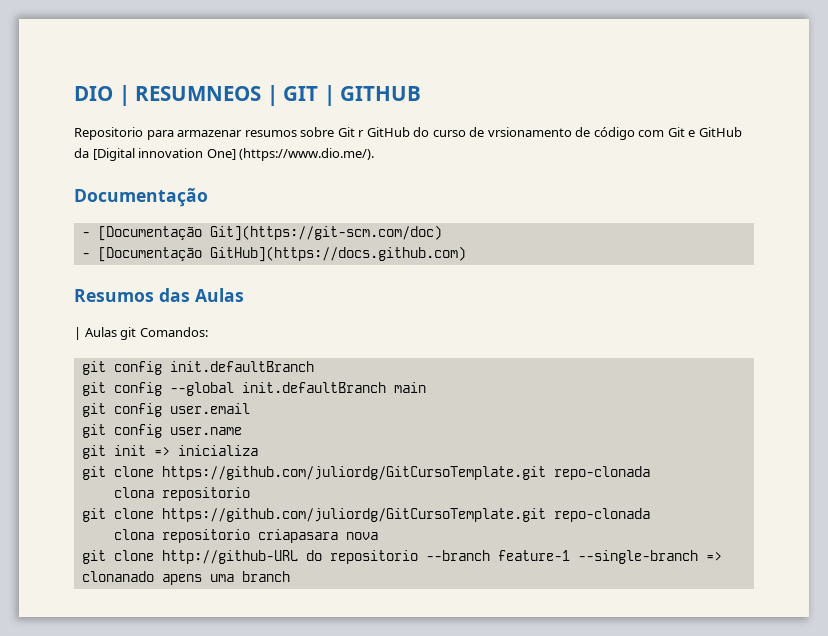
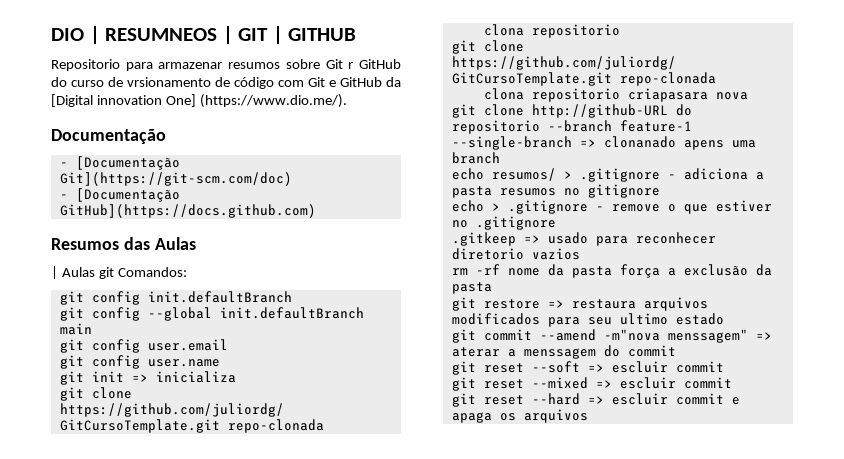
(290, 576) none -> [451,168,764,182] [451,184,660,198] [451,200,772,214] [451,216,556,230] [451,232,716,246] [451,248,580,260] [451,264,772,278] [451,282,492,294] [451,297,708,311] [451,313,724,327] [451,329,772,343] [451,345,676,359] [451,361,724,375] [451,377,732,391] [451,393,740,407] [451,409,588,423] // echo resumos/ > .gitignore - adiciona a pasta resumos no gitignore // echo > .gitignore - remove o que estiver no .gitignore // .gitkeep => usado para reconhecer diretorio vazios // rm -rf nome da pasta força a exclusão da pasta // git restore => restaura arquivos modificados para seu ultimo estado // git commit --amend -m"nova menssagem" => aterar a menssagem do commit // git reset --soft => escluir commit // git reset --mixed => escluir commit // git reset --hard => escluir commit e apaga os arquivos

